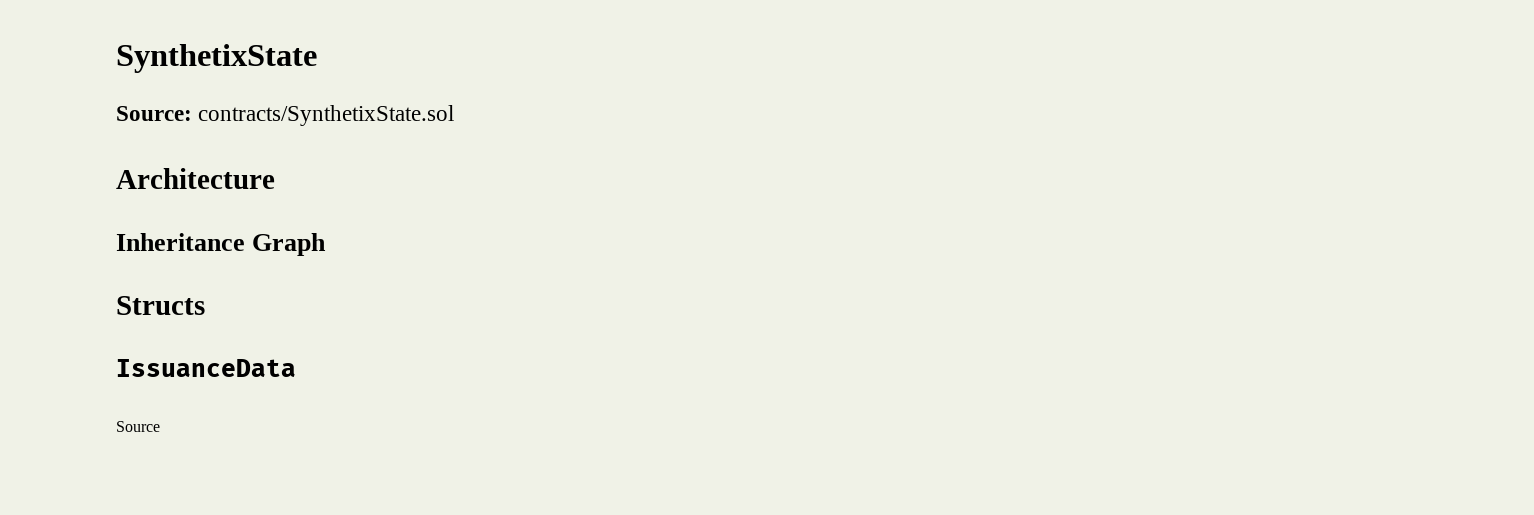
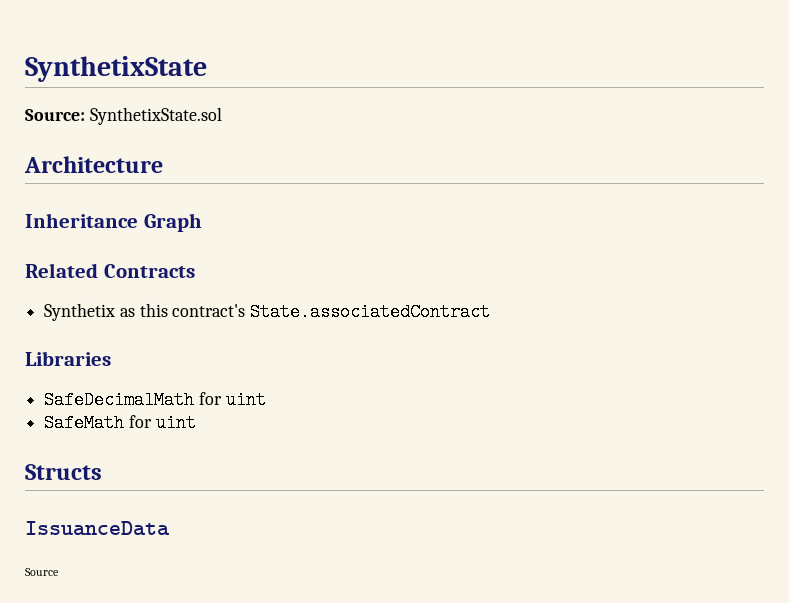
[198,105,455,126] contracts/SynthetixState.sol -> [89,107,222,125] SynthetixState.sol
(327, 244) none -> [25,263,195,278] [44,303,491,321] [25,351,111,366] [44,391,266,409] [44,414,196,432] // Related Contracts // Synthetix as this contract's State.associatedContract // Libraries // SafeDecimalMath for uint // SafeMath for uint

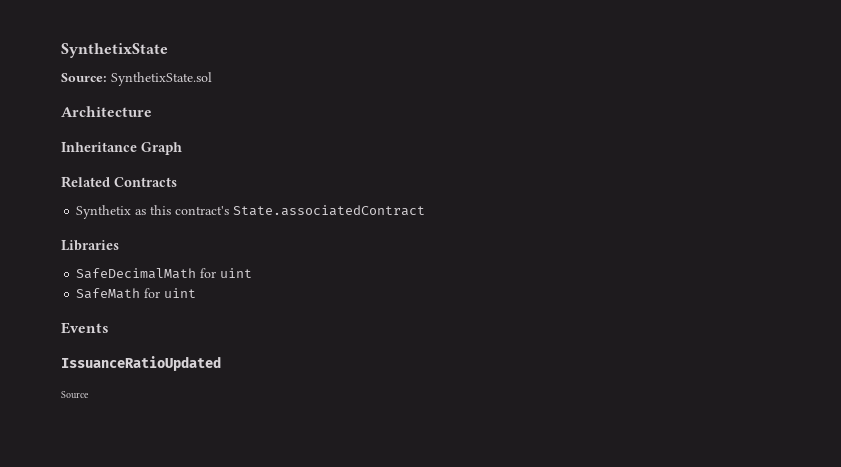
[25,464,102,480] [25,521,170,536] Structs // IssuanceData -> [61,322,109,334] [61,356,221,371] Events // IssuanceRatioUpdated

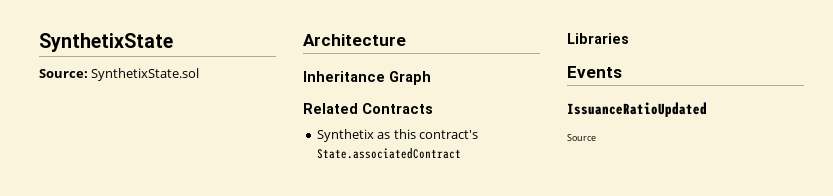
[76,268,253,279] [76,288,197,299] // SafeDecimalMath for uint // SafeMath for uint -> (629, 38) none

